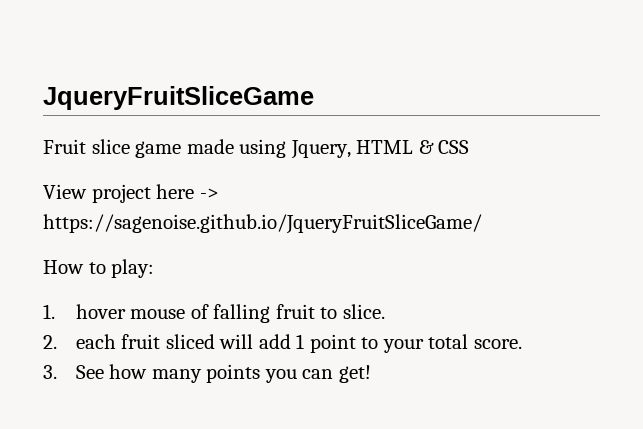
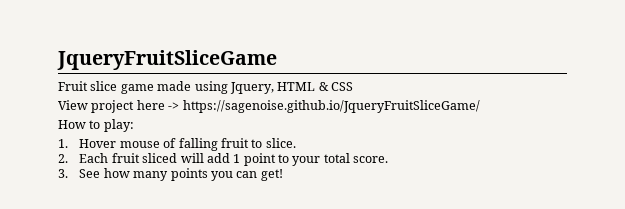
[75,304,126,319] hover -> [79,139,117,148] Hover
[75,334,116,349] each -> [79,153,109,163] Each

